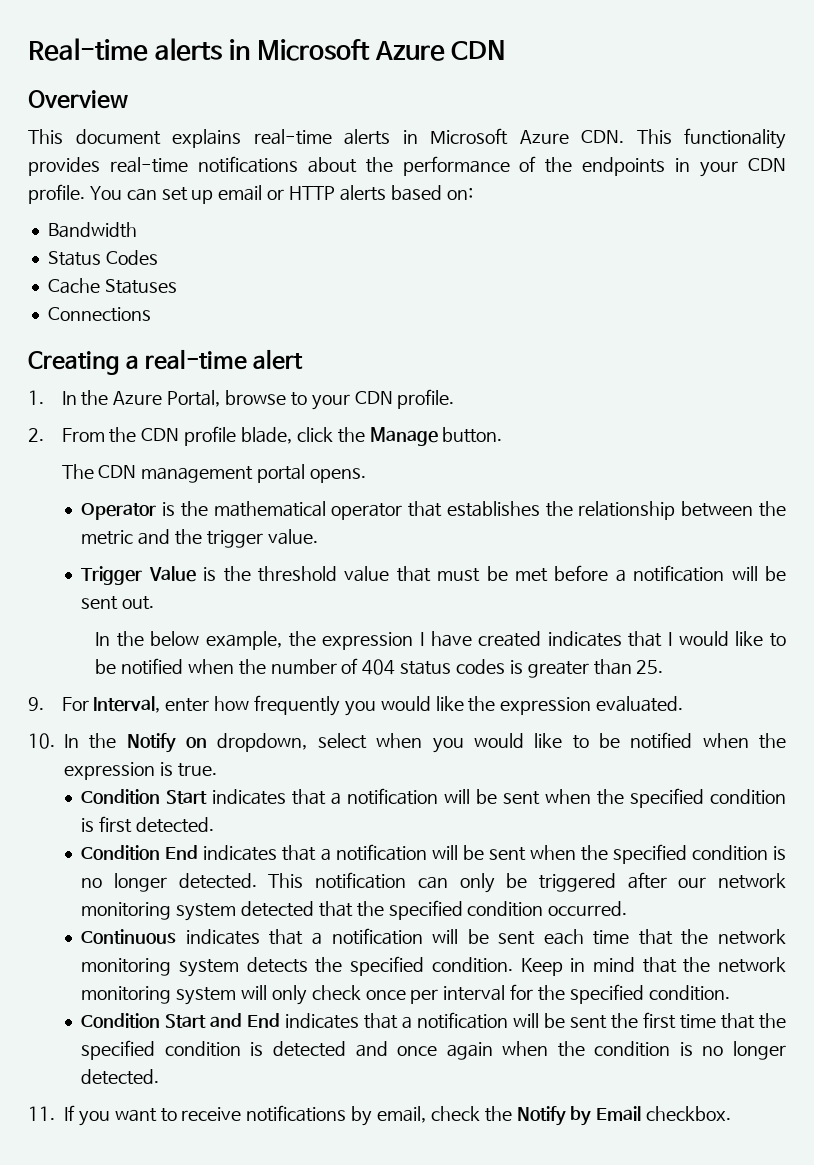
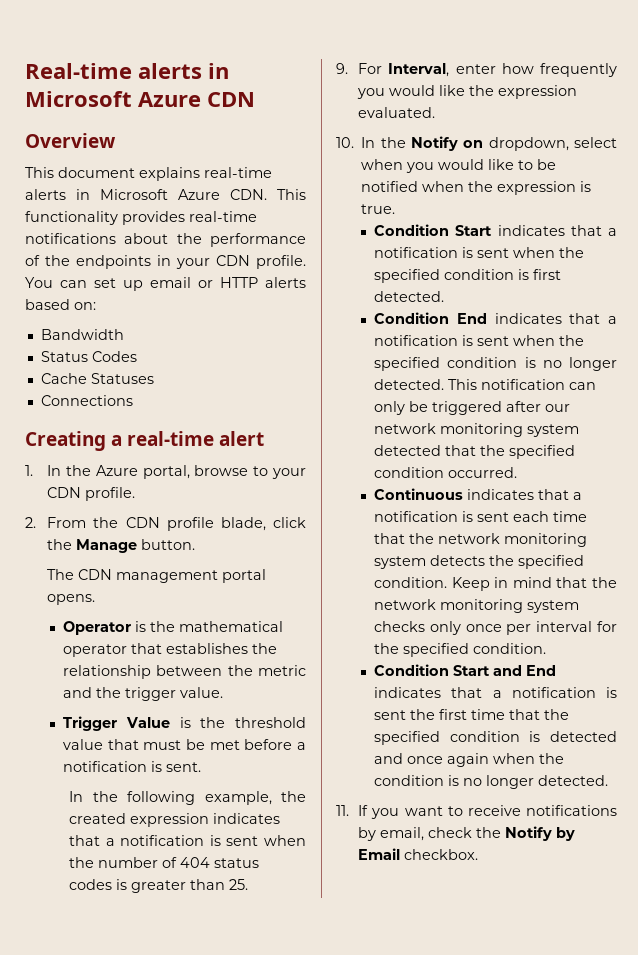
[167,390,221,407] Portal, -> [142,465,190,479] portal,
[731,566,786,581] [81,596,155,610] [95,631,200,647] will be sent out. // In the below -> [151,761,202,772] [69,791,196,805] is sent. // In the following
[322,631,787,650] [95,658,183,675] expression I have created indicates that I would like to be notified -> [69,813,281,827] [69,835,259,846] created expression indicates that a notification is sent
[444,789,498,804] will be -> [462,247,474,258] is
[431,845,484,860] will be -> [462,335,474,346] is
[432,929,489,944] will be -> [462,511,474,522] is
[241,985,361,1005] will only check -> [374,621,461,635] checks only
[513,1013,566,1028] will be -> [606,687,617,698] is

